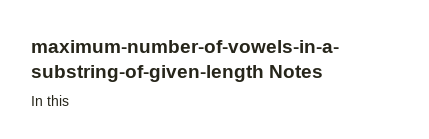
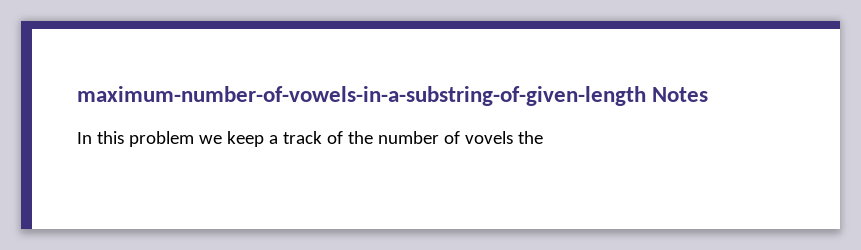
(69, 100) none -> [128,131,543,147] problem we keep a track of the number of vovels the

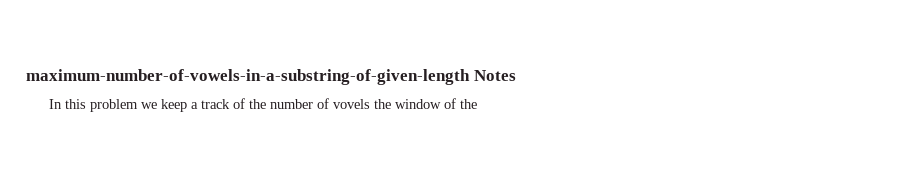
(543, 137) none -> [394,98,477,109] window of the

